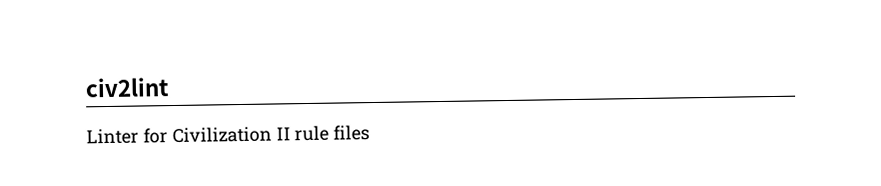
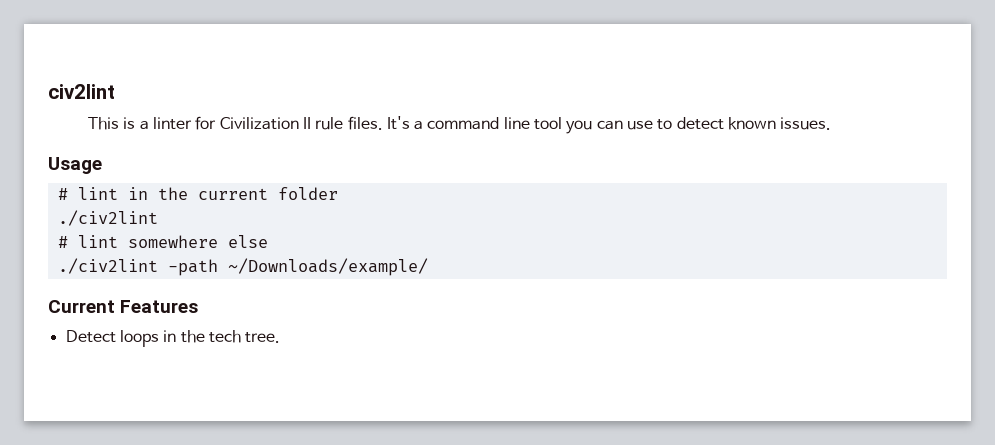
[86,125,371,145] Linter for Civilization II rule files -> [87,116,832,134] [48,157,102,174] [57,187,338,200] [57,210,158,226] [57,235,268,248] [57,258,428,276] [48,300,199,313] [65,330,281,347] This is a linter for Civilization II rule files. It's a command line tool you can use to detect known issues. // Usage // # lint in the current folder // ./civ2lint // # lint somewhere else // ./civ2lint -path ~/Downloads/example/ // Current Features // Detect loops in the tech tree.

